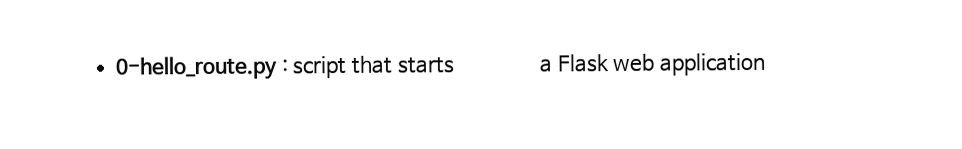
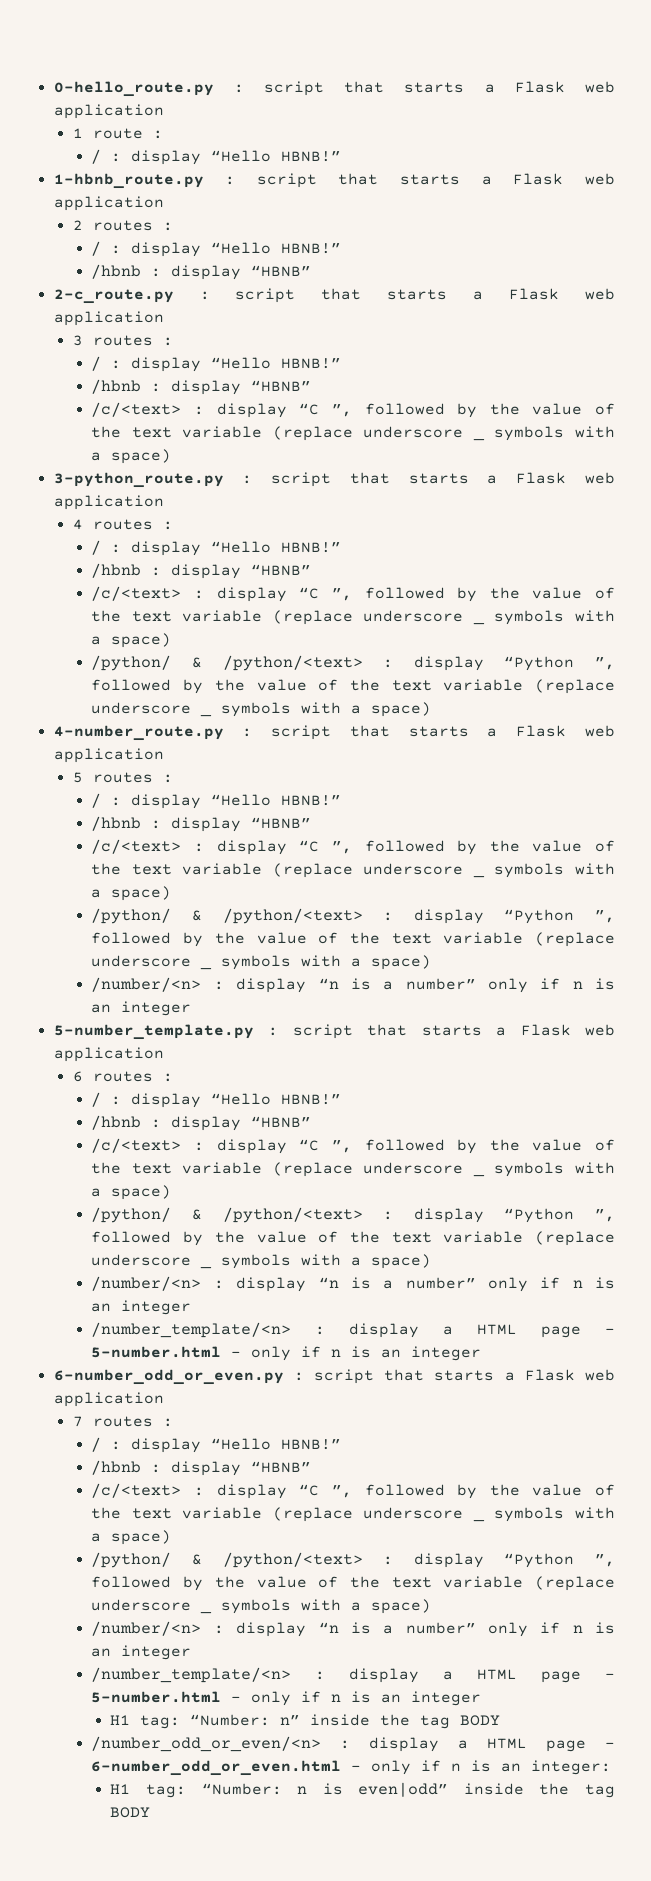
(767, 64) none -> [72,128,163,139] [91,149,342,165] [53,173,615,189] [53,196,164,211] [72,220,173,231] [91,241,342,257] [91,264,312,280] [53,288,615,304] [53,311,164,326] [72,335,173,346] [91,356,342,372] [91,379,312,395] [91,402,615,418] [91,426,615,441] [91,449,172,464] [53,472,615,488] [53,495,164,510] [72,519,173,530] [91,540,342,556] [91,563,312,579] [91,586,615,602] [91,610,615,625] [91,633,172,648] [91,655,615,671] [91,679,615,694] [91,702,432,717] [53,725,615,741] [53,748,164,763] [72,772,173,783] [91,793,342,809] [91,816,312,832] [91,839,615,855] [91,863,615,878] [91,886,172,901] [91,908,615,924] [91,932,615,947] [91,955,432,970] [91,977,615,993] [91,1001,192,1016] [53,1024,615,1040] [53,1047,164,1062] [72,1071,173,1082] [91,1092,342,1108] [91,1115,312,1131] [91,1138,615,1154] [91,1162,615,1177] [91,1185,172,1200] [91,1207,615,1223] [91,1231,615,1246] [91,1254,432,1269] [91,1276,615,1292] [91,1300,192,1315] [91,1322,615,1338] [91,1346,482,1361] [53,1369,615,1385] [53,1392,164,1407] [72,1416,173,1427] [91,1437,342,1453] [91,1460,312,1476] [91,1483,615,1499] [91,1507,615,1522] [91,1530,172,1545] [91,1552,615,1568] [91,1576,615,1591] [91,1599,432,1614] [91,1621,615,1637] [91,1645,192,1660] [91,1667,615,1683] [91,1691,482,1706] [110,1714,501,1729] [91,1736,615,1752] [91,1760,612,1776] [110,1782,616,1798] [110,1807,151,1818] // 1 route : // / : display “Hello HBNB!” // 1-hbnb_route.py : script that starts a Flask web application // 2 routes : // / : display “Hello HBNB!” // /hbnb : display “HBNB” // 2-c_route.py : script that starts a Flask web application // 3 routes : // / : display “Hello HBNB!” // /hbnb : display “HBNB” // /c/<text> : display “C ”, followed by the value of the text variable (replace underscore _ symbols with a space) // 3-python_route.py : script that starts a Flask web application // 4 routes : // / : display “Hello HBNB!” // /hbnb : display “HBNB” // /c/<text> : display “C ”, followed by the value of the text variable (replace underscore _ symbols with a space) // /python/ & /python/<text> : display “Python ”, followed by the value of the text variable (replace underscore _ symbols with a space) // 4-number_route.py : script that starts a Flask web application // 5 routes : // / : display “Hello HBNB!” // /hbnb : display “HBNB” // /c/<text> : display “C ”, followed by the value of the text variable (replace underscore _ symbols with a space) // /python/ & /python/<text> : display “Python ”, followed by the value of the text variable (replace underscore _ symbols with a space) // /number/<n> : display “n is a number” only if n is an integer // 5-number_template.py : script that starts a Flask web application // 6 routes : // / : display “Hello HBNB!” // /hbnb : display “HBNB” // /c/<text> : display “C ”, followed by the value of the text variable (replace underscore _ symbols with a space) // /python/ & /python/<text> : display “Python ”, followed by the value of the text variable (replace underscore _ symbols with a space) // /number/<n> : display “n is a number” only if n is an integer // /number_template/<n> : display a HTML page - 5-number.html - only if n is an integer // 6-number_odd_or_even.py : script that starts a Flask web application // 7 routes : // / : display “Hello HBNB!” // /hbnb : display “HBNB” // /c/<text> : display “C ”, followed by the value of the text variable (replace underscore _ symbols with a space) // /python/ & /python/<text> : display “Python ”, followed by the value of the text variable (replace underscore _ symbols with a space) // /number/<n> : display “n is a number” only if n is an integer // /number_template/<n> : display a HTML page - 5-number.html - only if n is an integer // H1 tag: “Number: n” inside the tag BODY // /number_odd_or_even/<n> : display a HTML page - 6-number_odd_or_even.html - only if n is an integer: // H1 tag: “Number: n is even|odd” inside the tag BODY

